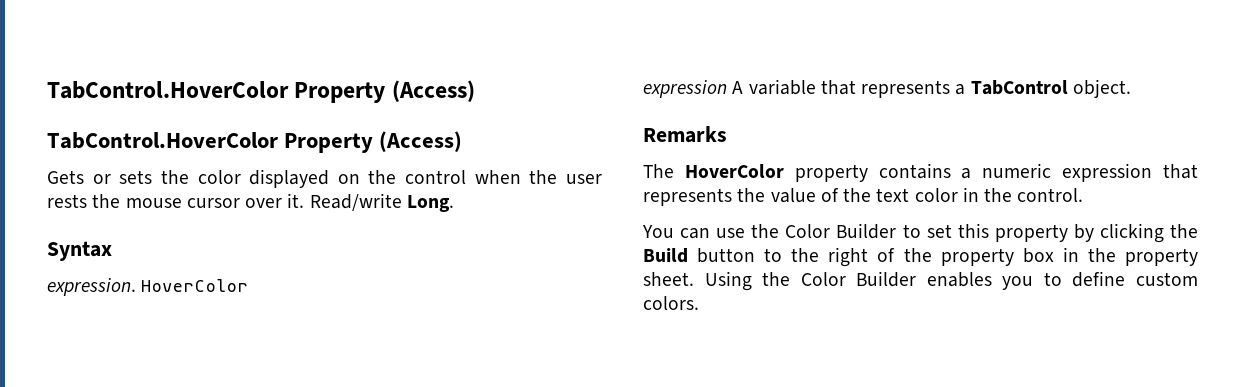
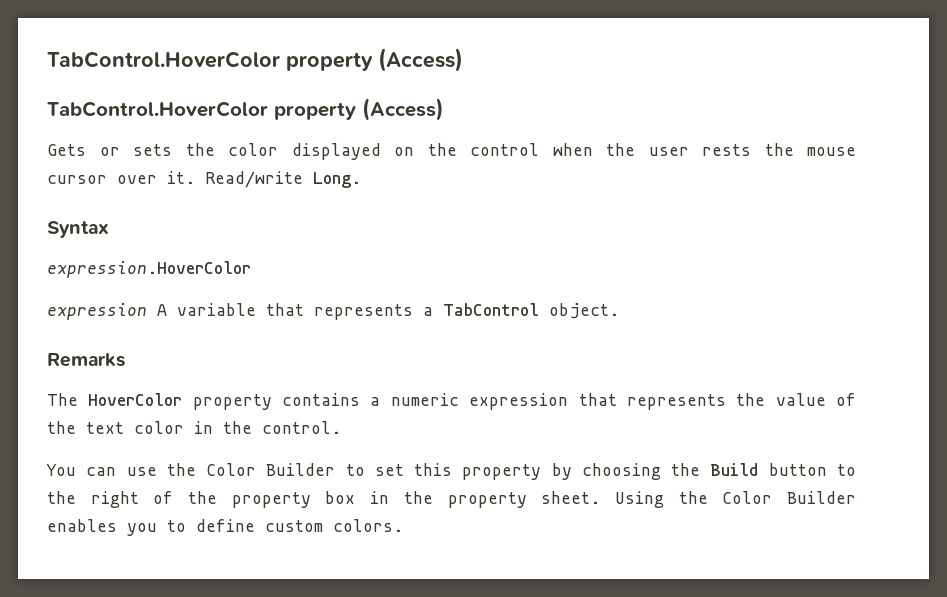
[47,81,386,103] TabControl.HoverColor Property -> [47,51,373,71] TabControl.HoverColor property
[284,133,374,153] Property -> [274,102,356,120] property
[47,278,249,296] expression. HoverColor -> [47,261,251,278] expression.HoverColor
[1099,223,1164,243] clicking -> [581,463,661,480] choosing

